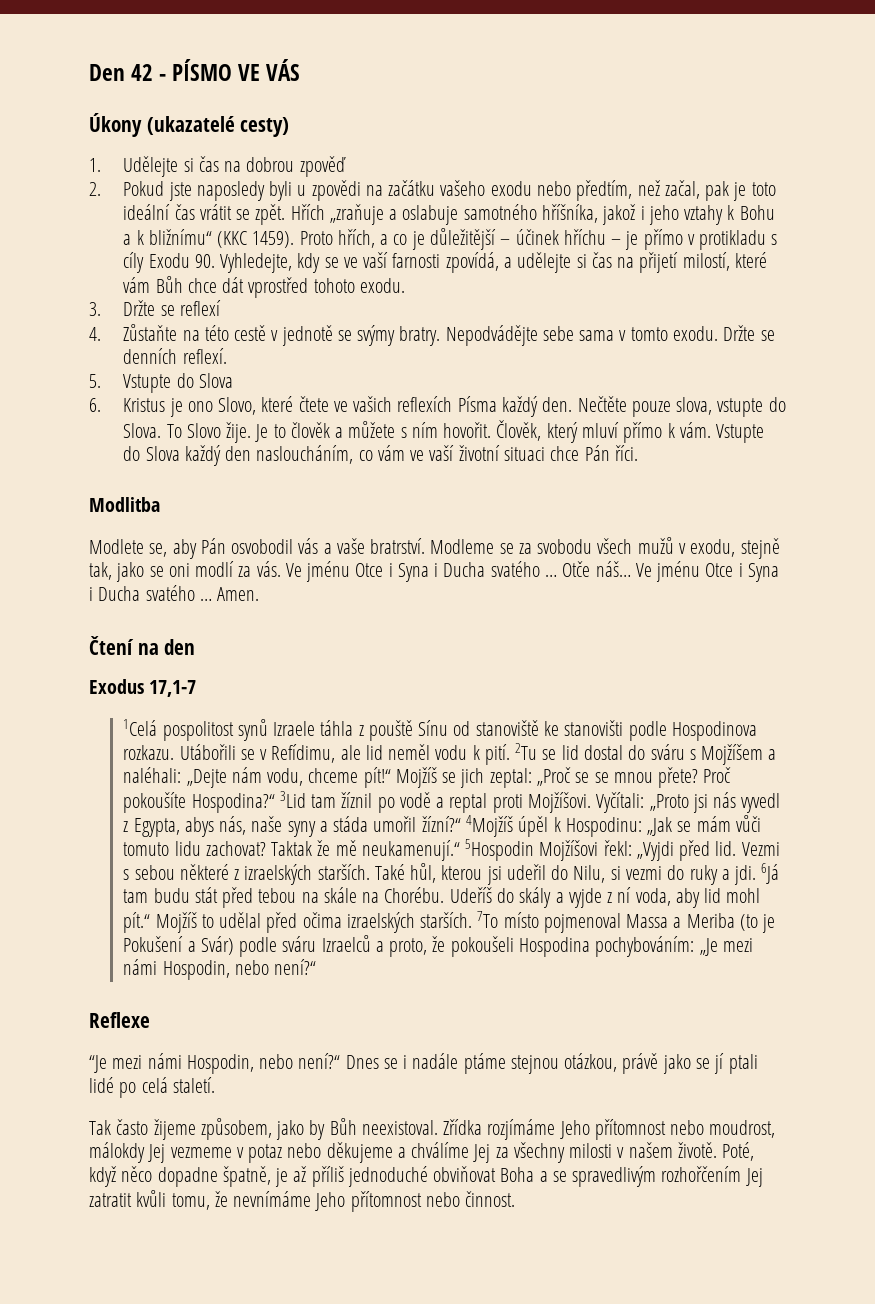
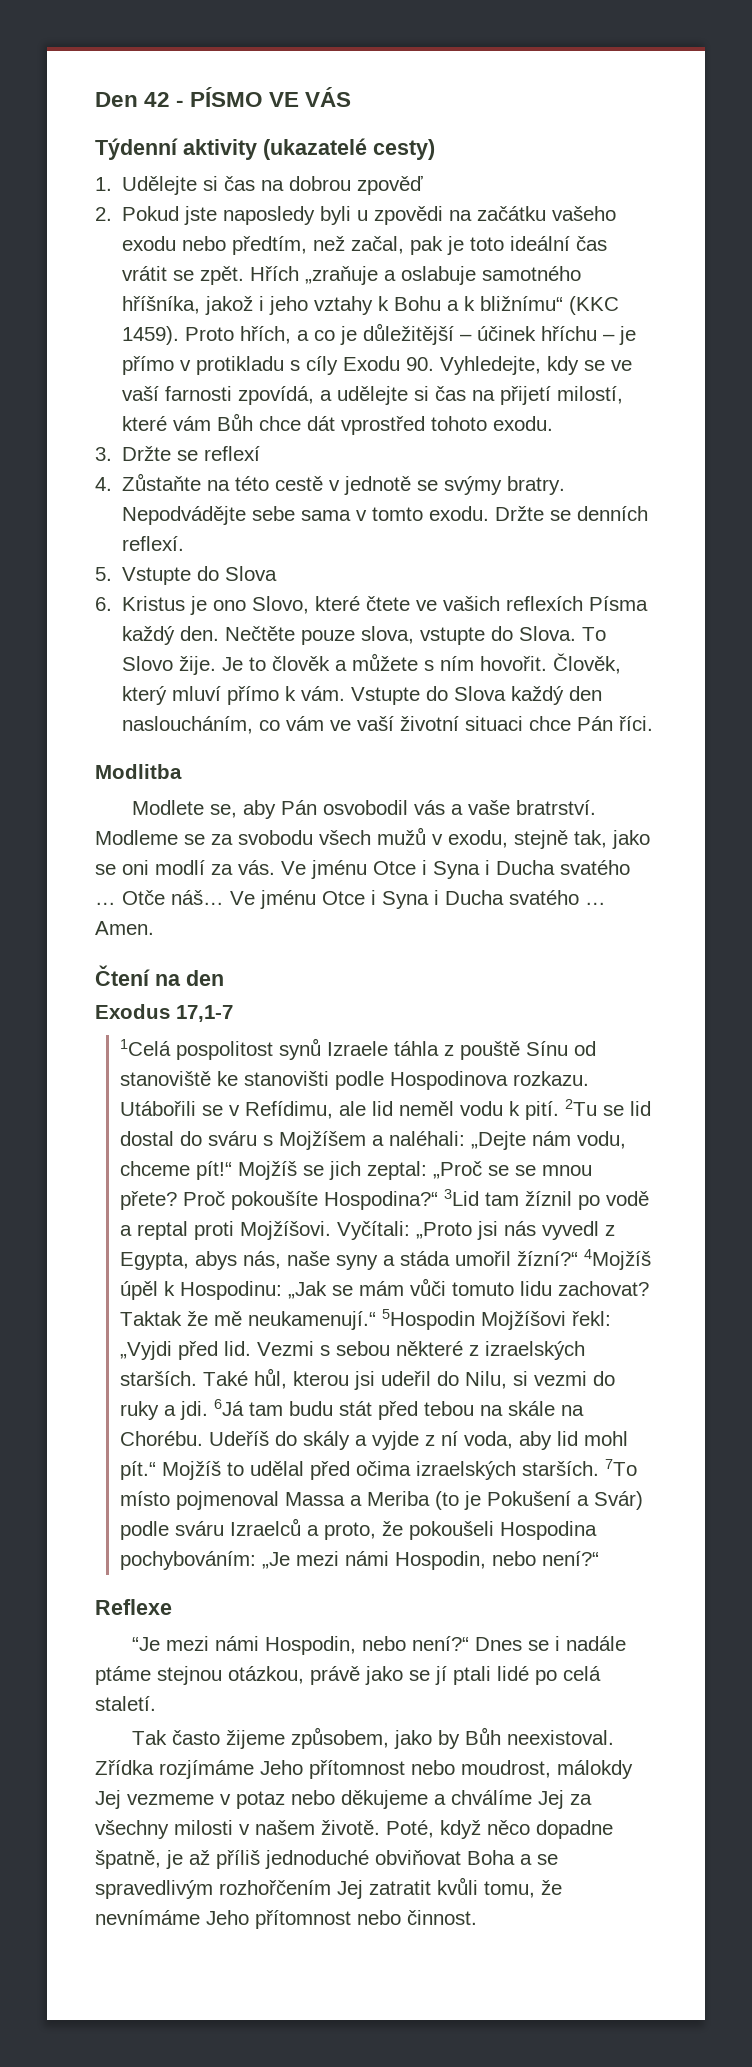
[89,113,142,137] Úkony -> [95,138,257,160] Týdenní aktivity

